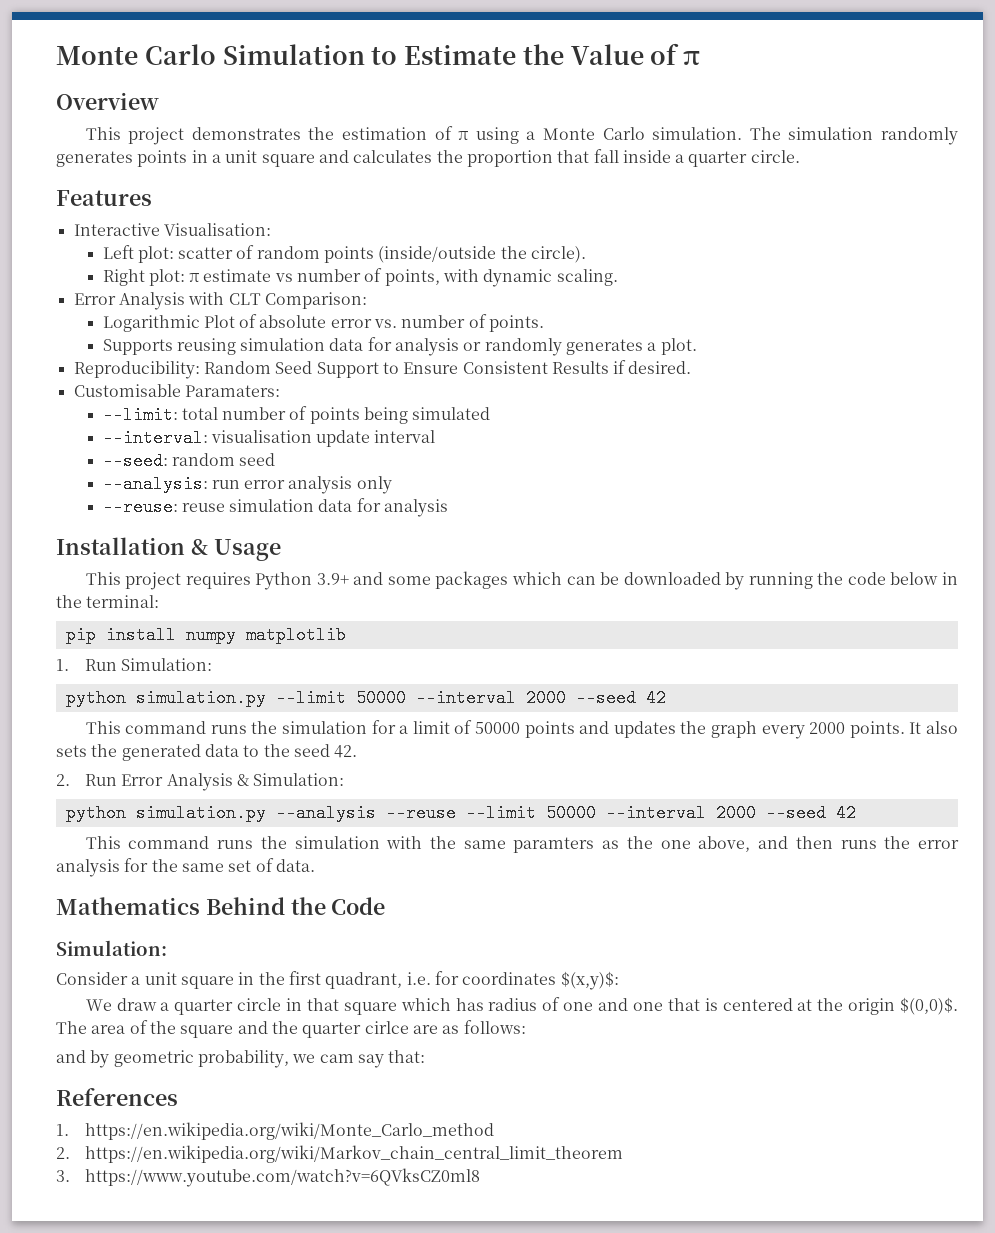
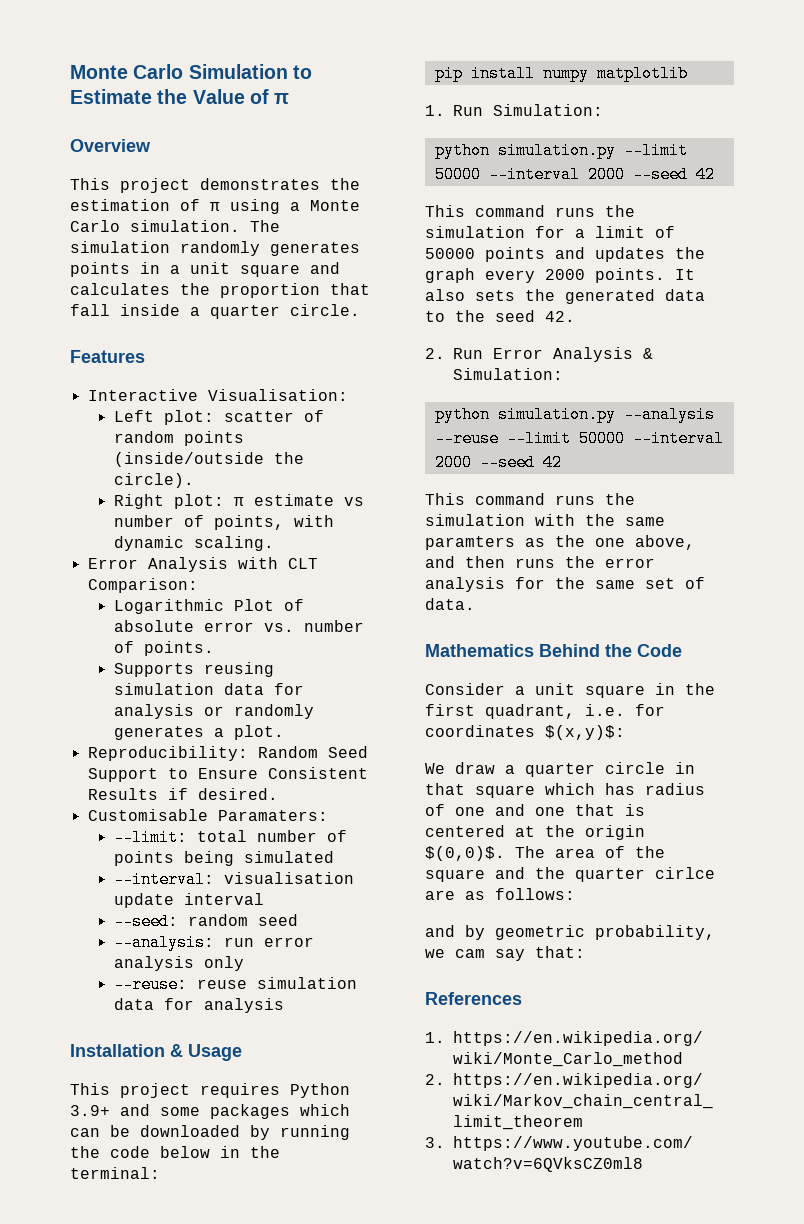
[56,940,167,956] // Simulation: -> (682, 650) none

